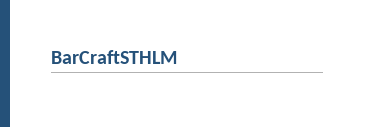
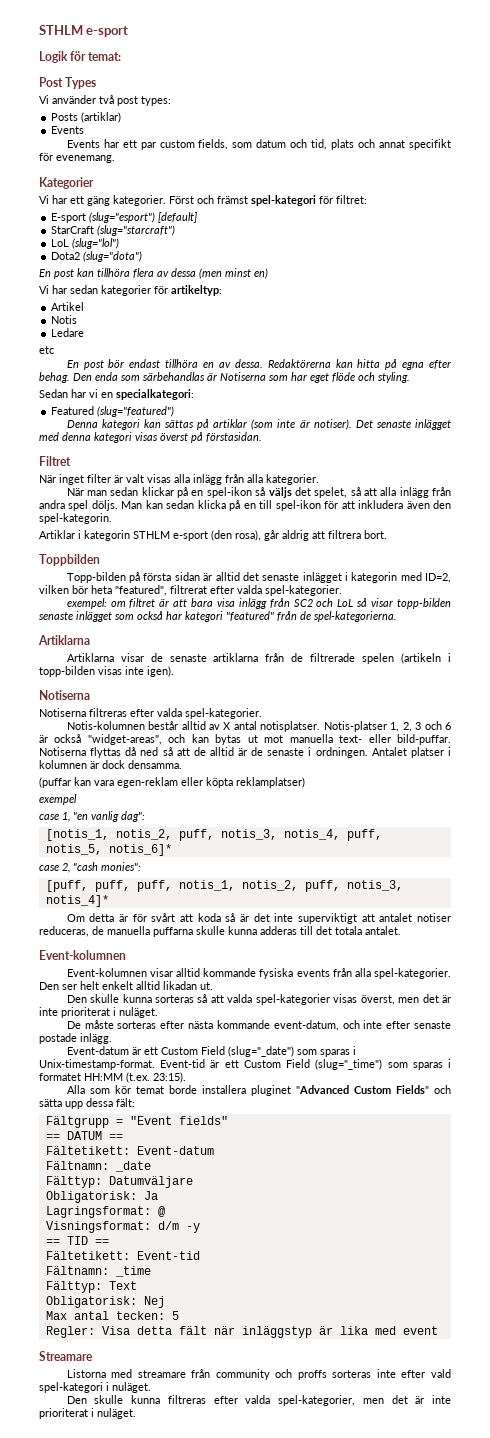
[51,50,177,64] BarCraftSTHLM -> [39,25,129,37] [39,51,122,63] [39,77,97,89] [39,95,171,106] [51,112,122,123] [51,126,85,134] [66,139,451,150] [39,153,115,163] [39,177,94,189] [39,195,367,206] [51,212,198,223] [51,225,176,236] [51,238,120,249] [51,251,143,262] [39,268,268,279] [39,285,222,296] [51,302,85,311] [51,315,78,324] [51,328,85,337] [39,346,54,354] [66,359,452,370] [39,372,410,383] [39,389,194,400] [51,406,175,417] [66,419,451,430] [39,432,262,443] [39,456,71,466] [39,474,319,485] [66,487,451,498] [39,500,451,511] [39,513,112,524] [39,530,387,541] [39,554,100,566] [66,572,451,583] [39,585,342,596] [66,598,451,609] [39,611,397,622] [38,635,90,645] [66,653,451,664] [39,666,174,677] [39,690,90,700] [39,708,262,719] [66,721,452,732] [39,734,452,745] [39,747,451,758] [39,760,182,769] [39,777,305,788] [39,794,77,805] [39,811,145,822] [45,829,382,841] [45,844,172,856] [39,862,141,873] [45,880,403,892] [45,895,109,907] [66,913,451,924] [39,926,401,937] [39,950,126,960] [66,968,452,979] [39,981,213,990] [66,994,452,1005] [39,1007,158,1018] [66,1020,452,1031] [39,1033,112,1044] [66,1046,356,1057] [39,1059,452,1070] [39,1072,186,1083] [66,1085,451,1096] [39,1098,135,1109] [45,1116,228,1128] [45,1131,123,1140] [45,1146,214,1155] [45,1161,151,1172] [45,1176,193,1188] [45,1191,158,1203] [45,1206,165,1218] [45,1221,200,1233] [45,1236,109,1245] [45,1251,200,1260] [45,1266,151,1277] [45,1281,137,1293] [45,1296,165,1308] [45,1311,179,1320] [45,1326,438,1338] [39,1351,93,1361] [66,1369,451,1380] [39,1382,151,1393] [66,1395,451,1406] [39,1408,136,1419] STHLM e-sport // Logik för temat: // Post Types // Vi använder två post types: // Posts (artiklar) // Events // Events har ett par custom fields, som datum och tid, plats och annat specifikt för evenemang. // Kategorier // Vi har ett gäng kategorier. Först och främst spel-kategori för filtret: // E-sport (slug="esport") [default] // StarCraft (slug="starcraft") // LoL (slug="lol") // Dota2 (slug="dota") // En post kan tillhöra flera av dessa (men minst en) // Vi har sedan kategorier för artikeltyp: // Artikel // Notis // Ledare // etc // En post bör endast tillhöra en av dessa. Redaktörerna kan hitta på egna efter behag. Den enda som särbehandlas är Notiserna som har eget flöde och styling. // Sedan har vi en specialkategori: // Featured (slug="featured") // Denna kategori kan sättas på artiklar (som inte är notiser). Det senaste inlägget med denna kategori visas överst på förstasidan. // Filtret // När inget filter är valt visas alla inlägg från alla kategorier. // När man sedan klickar på en spel-ikon så väljs det spelet, så att alla inlägg från andra spel döljs. Man kan sedan klicka på en till spel-ikon för att inkludera även den spel-kategorin. // Artiklar i kategorin STHLM e-sport (den rosa), går aldrig att filtrera bort. // Toppbilden // Topp-bilden på första sidan är alltid det senaste inlägget i kategorin med ID=2, vilken bör heta "featured", filtrerat efter valda spel-kategorier. // exempel: om filtret är att bara visa inlägg från SC2 och LoL så visar topp-bilden senaste inlägget som också har kategori "featured" från de spel-kategorierna. // Artiklarna // Artiklarna visar de senaste artiklarna från de filtrerade spelen (artikeln i topp-bilden visas inte igen). // Notiserna // Notiserna filtreras efter valda spel-kategorier. // Notis-kolumnen består alltid av X antal notisplatser. Notis-platser 1, 2, 3 och 6 är också "widget-areas", och kan bytas ut mot manuella text- eller bild-puffar. Notiserna flyttas då ned så att de alltid är de senaste i ordningen. Antalet platser i kolumnen är dock densamma. // (puffar kan vara egen-reklam eller köpta reklamplatser) // exempel // case 1, "en vanlig dag": // [notis_1, notis_2, puff, notis_3, notis_4, puff, notis_5, notis_6]* // case 2, "cash monies": // [puff, puff, puff, notis_1, notis_2, puff, notis_3, notis_4]* // Om detta är för svårt att koda så är det inte superviktigt att antalet notiser reduceras, de manuella puffarna skulle kunna adderas till det totala antalet. // Event-kolumnen // Event-kolumnen visar alltid kommande fysiska events från alla spel-kategorier. Den ser helt enkelt alltid likadan ut. // Den skulle kunna sorteras så att valda spel-kategorier visas överst, men det är inte prioriterat i nuläget. // De måste sorteras efter nästa kommande event-datum, och inte efter senaste postade inlägg. // Event-datum är ett Custom Field (slug="_date") som sparas i Unix-timestamp-format. Event-tid är ett Custom Field (slug="_time") som sparas i formatet HH:MM (t.ex. 23:15). // Alla som kör temat borde installera pluginet "Advanced Custom Fields" och sätta upp dessa fält: // Fältgrupp = "Event fields" // == DATUM == // Fältetikett: Event-datum // Fältnamn: _date // Fälttyp: Datumväljare // Obligatorisk: Ja // Lagringsformat: @ // Visningsformat: d/m -y // == TID == // Fältetikett: Event-tid // Fältnamn: _time // Fälttyp: Text // Obligatorisk: Nej // Max antal tecken: 5 // Regler: Visa detta fält när inläggstyp är lika med event // Streamare // Listorna med streamare från community och proffs sorteras inte efter vald spel-kategori i nuläget. // Den skulle kunna filtreras efter valda spel-kategorier, men det är inte prioriterat i nuläget.

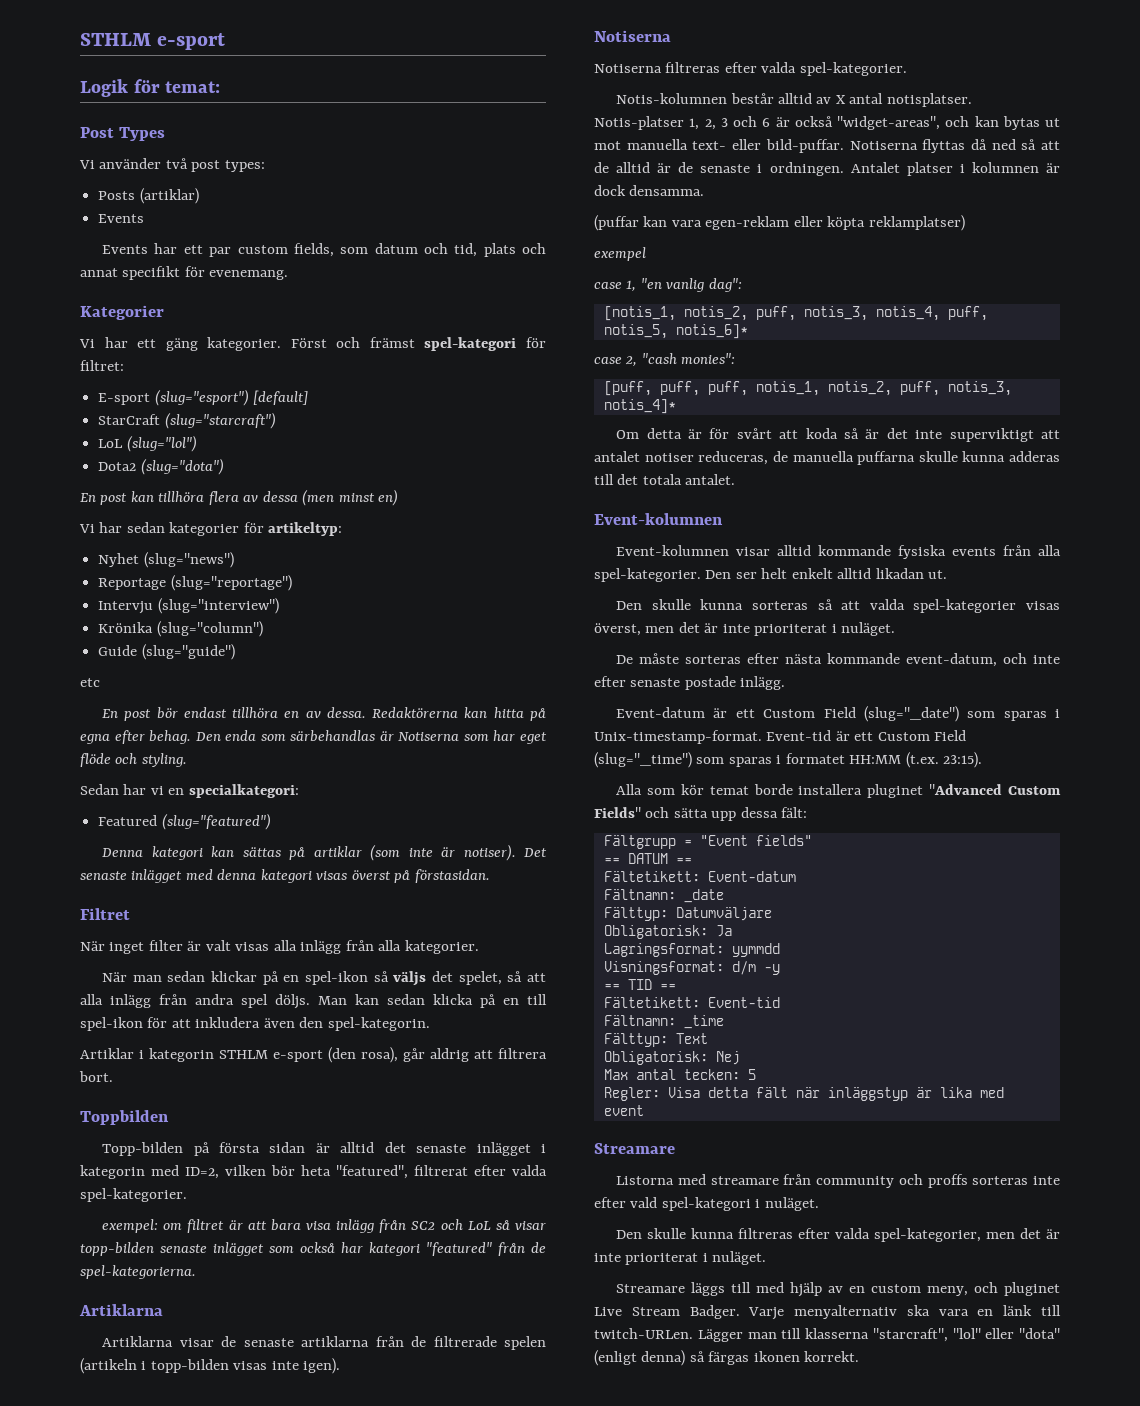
[51,302,85,311] [51,315,78,324] [51,328,85,337] Artikel // Notis // Ledare -> [98,552,234,568] [98,575,292,591] [98,598,279,614] [98,621,263,637] [98,644,235,660] Nyhet (slug="news") // Reportage (slug="reportage") // Intervju (slug="interview") // Krönika (slug="column") // Guide (slug="guide")
[157,1206,165,1217] @ -> [731,943,780,957] yymmdd
(136, 1413) none -> [616,1282,1060,1297] [594,1305,1061,1320] [594,1328,1060,1342] [594,1350,860,1366] // Streamare läggs till med hjälp av en custom meny, och pluginet Live Stream Badger. Varje menyalternativ ska vara en länk till twitch-URLen. Lägger man till klasserna "starcraft", "lol" eller "dota" (enligt denna) så färgas ikonen korrekt.

